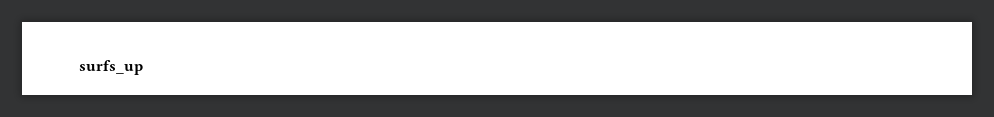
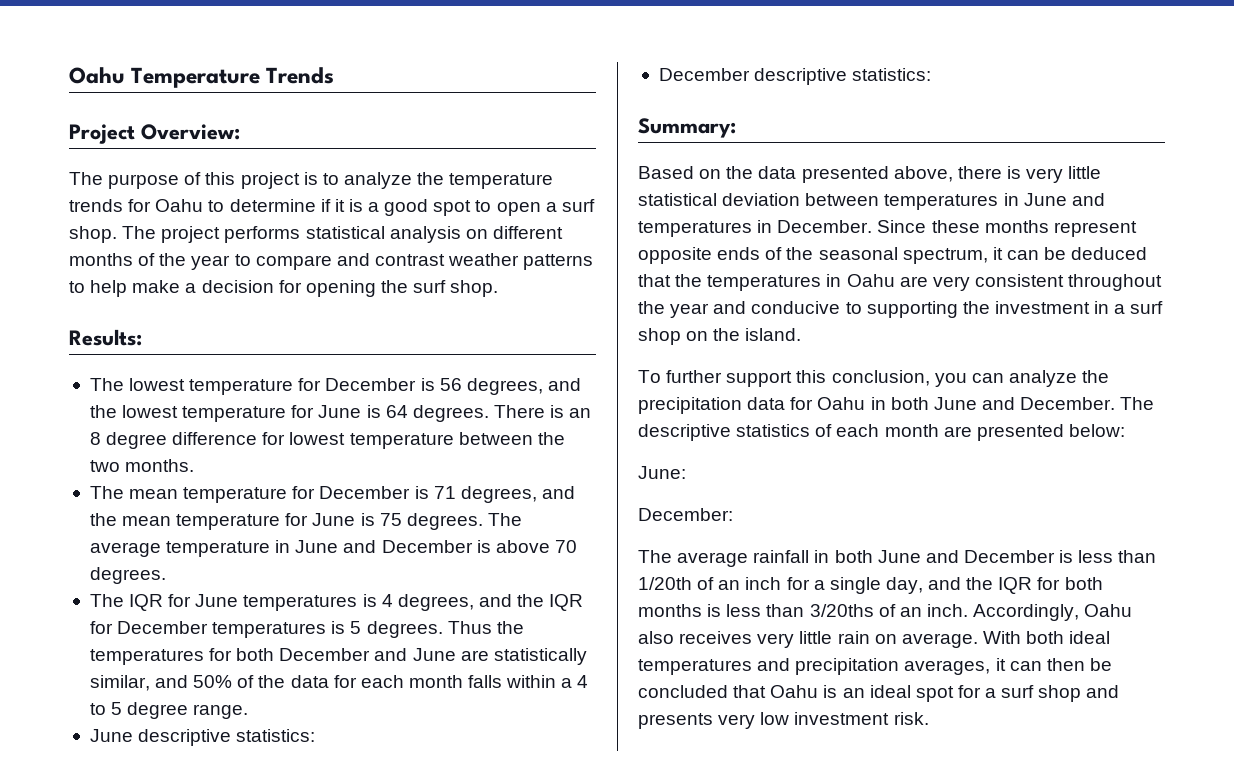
[79,60,143,75] surfs_up -> [69,67,335,88] [69,124,240,144] [69,172,554,189] [69,199,595,216] [69,226,563,243] [69,253,594,270] [69,280,499,297] [69,329,142,346] [89,378,581,395] [89,405,592,422] [89,432,565,449] [89,459,195,472] [89,486,575,503] [89,513,522,530] [89,540,577,557] [89,567,166,584] [89,594,584,611] [89,621,524,638] [89,648,587,665] [89,675,589,691] [89,702,249,719] [89,729,316,746] [658,68,932,85] [638,118,736,138] [638,166,1102,183] [638,193,1105,210] [638,220,1137,237] [638,247,1148,264] [638,274,1163,291] [638,301,1164,318] [638,328,802,345] [638,370,1110,387] [638,397,1155,414] [638,424,1125,441] [638,466,686,479] [638,508,733,521] [638,550,1157,567] [638,577,1103,594] [638,604,1133,621] [638,631,1111,648] [638,658,1112,675] [638,685,1120,702] [638,712,929,729] Oahu Temperature Trends // Project Overview: // The purpose of this project is to analyze the temperature trends for Oahu to determine if it is a good spot to open a surf shop. The project performs statistical analysis on different months of the year to compare and contrast weather patterns to help make a decision for opening the surf shop. // Results: // The lowest temperature for December is 56 degrees, and the lowest temperature for June is 64 degrees. There is an 8 degree difference for lowest temperature between the two months. // The mean temperature for December is 71 degrees, and the mean temperature for June is 75 degrees. The average temperature in June and December is above 70 degrees. // The IQR for June temperatures is 4 degrees, and the IQR for December temperatures is 5 degrees. Thus the temperatures for both December and June are statistically similar, and 50% of the data for each month falls within a 4 to 5 degree range. // June descriptive statistics: // December descriptive statistics: // Summary: // Based on the data presented above, there is very little statistical deviation between temperatures in June and temperatures in December. Since these months represent opposite ends of the seasonal spectrum, it can be deduced that the temperatures in Oahu are very consistent throughout the year and conducive to supporting the investment in a surf shop on the island. // To further support this conclusion, you can analyze the precipitation data for Oahu in both June and December. The descriptive statistics of each month are presented below: // June: // December: // The average rainfall in both June and December is less than 1/20th of an inch for a single day, and the IQR for both months is less than 3/20ths of an inch. Accordingly, Oahu also receives very little rain on average. With both ideal temperatures and precipitation averages, it can then be concluded that Oahu is an ideal spot for a surf shop and presents very low investment risk.

